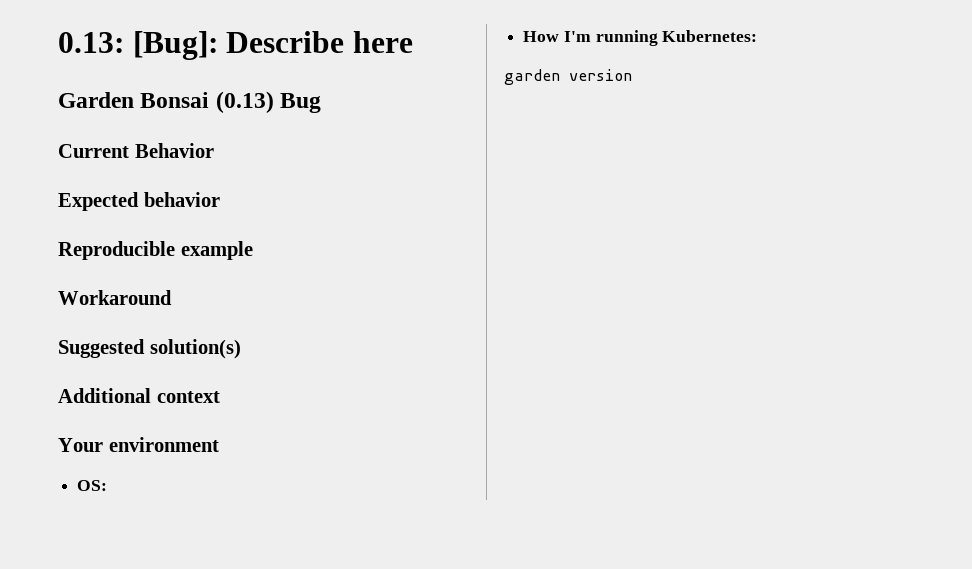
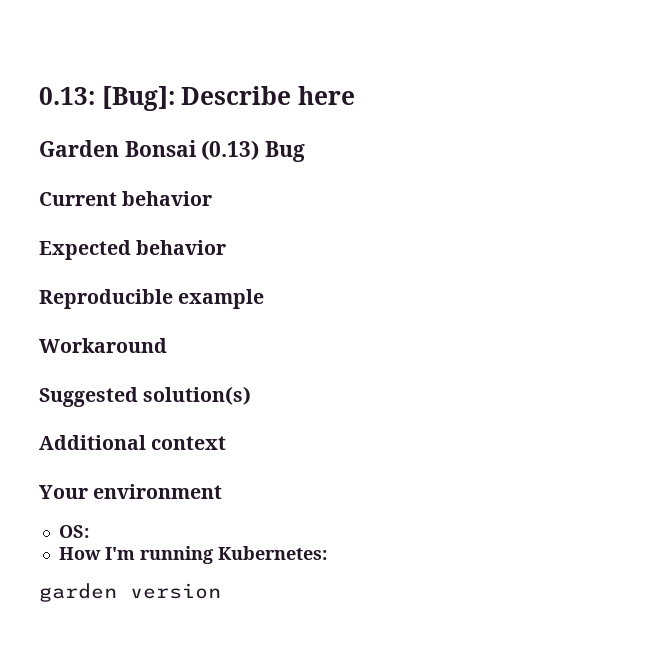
[134,143,214,158] Behavior -> [122,191,213,206] behavior

